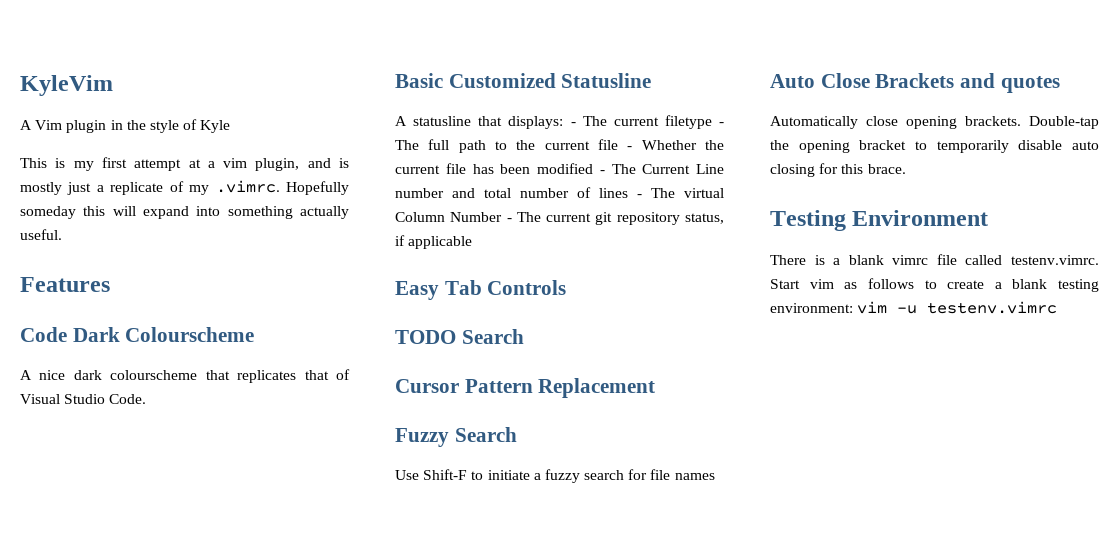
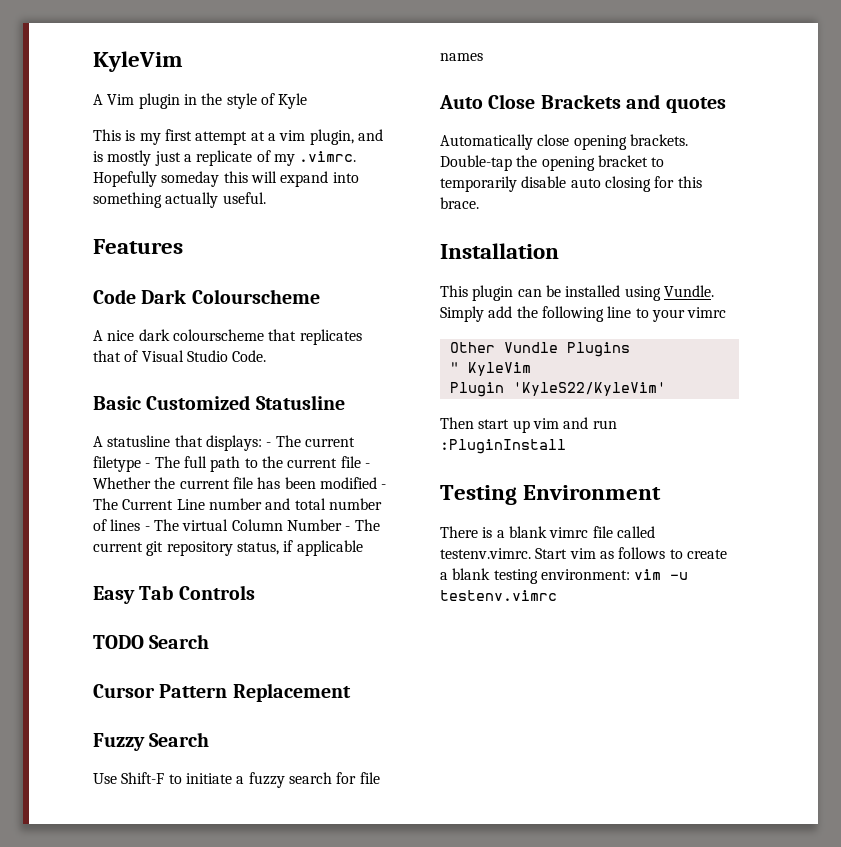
(906, 169) none -> [440,243,559,259] [440,285,714,301] [440,306,727,322] [449,342,630,357] [449,362,531,376] [449,382,666,397] [440,417,617,433] [440,439,566,454] // Installation // This plugin can be installed using Vundle. Simply add the following line to your vimrc // Other Vundle Plugins // " KyleVim // Plugin 'KyleS22/KyleVim' // Then start up vim and run :PluginInstall

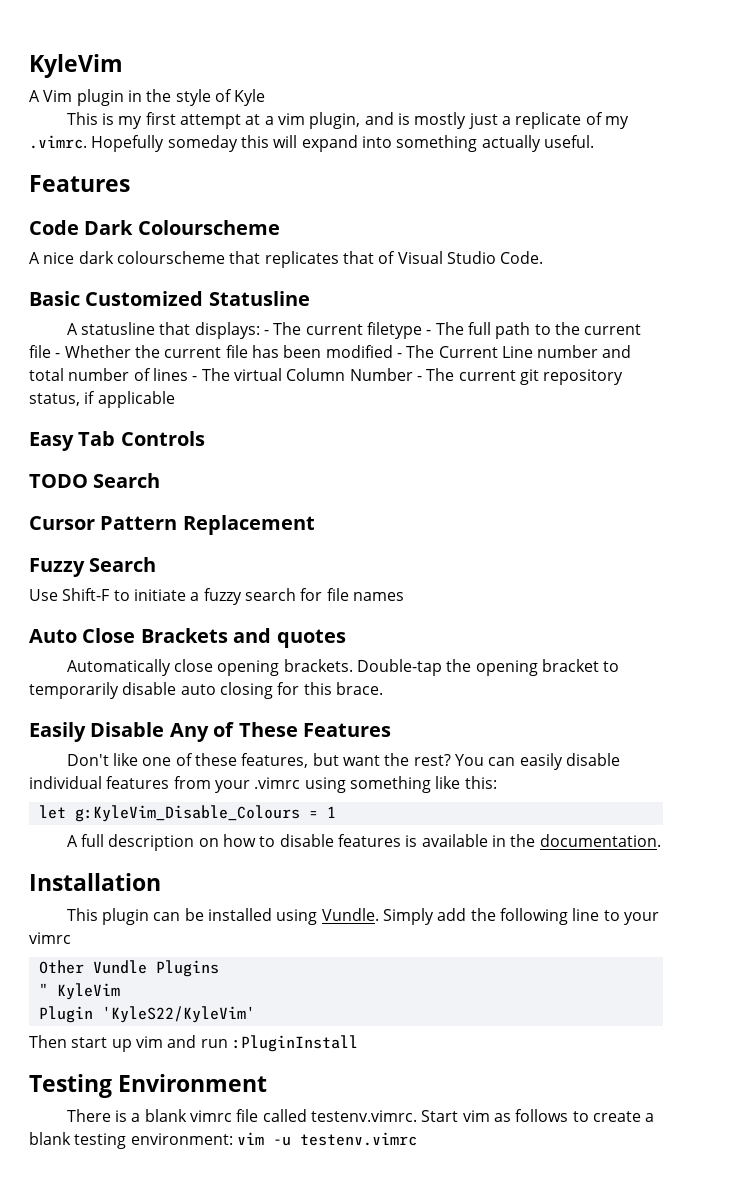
(479, 203) none -> [29,722,391,742] [66,753,620,770] [29,776,497,793] [38,805,336,822] [66,834,661,851] // Easily Disable Any of These Features // Don't like one of these features, but want the rest? You can easily disable individual features from your .vimrc using something like this: // let g:KyleVim_Disable_Colours = 1 // A full description on how to disable features is available in the documentation.

